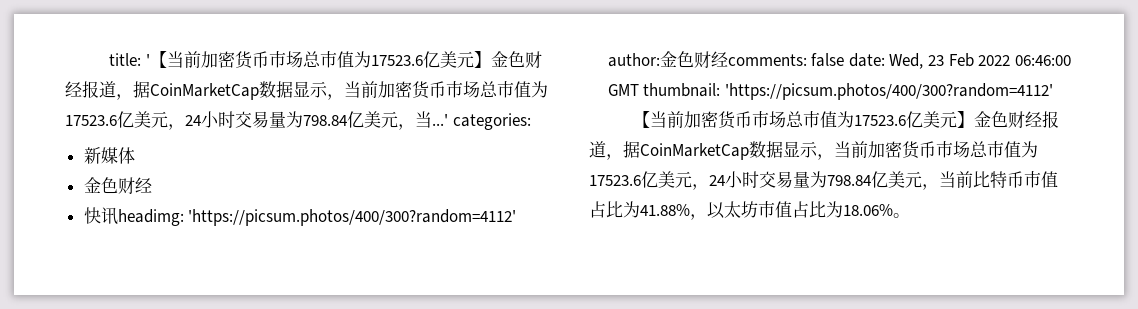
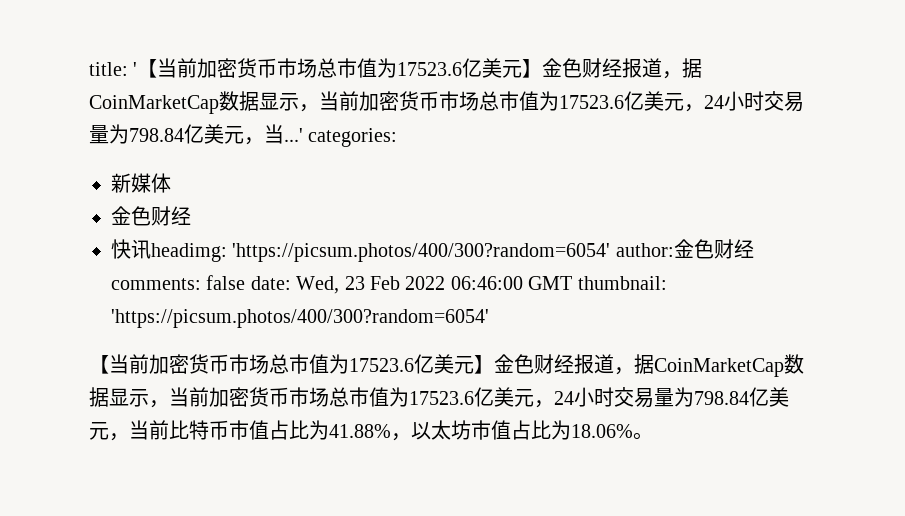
[188,209,517,226] 'https://picsum.photos/400/300?random=4112' -> [232,243,611,262] 'https://picsum.photos/400/300?random=6054'
[724,83,1053,100] 'https://picsum.photos/400/300?random=4112' -> [111,309,489,328] 'https://picsum.photos/400/300?random=6054'

